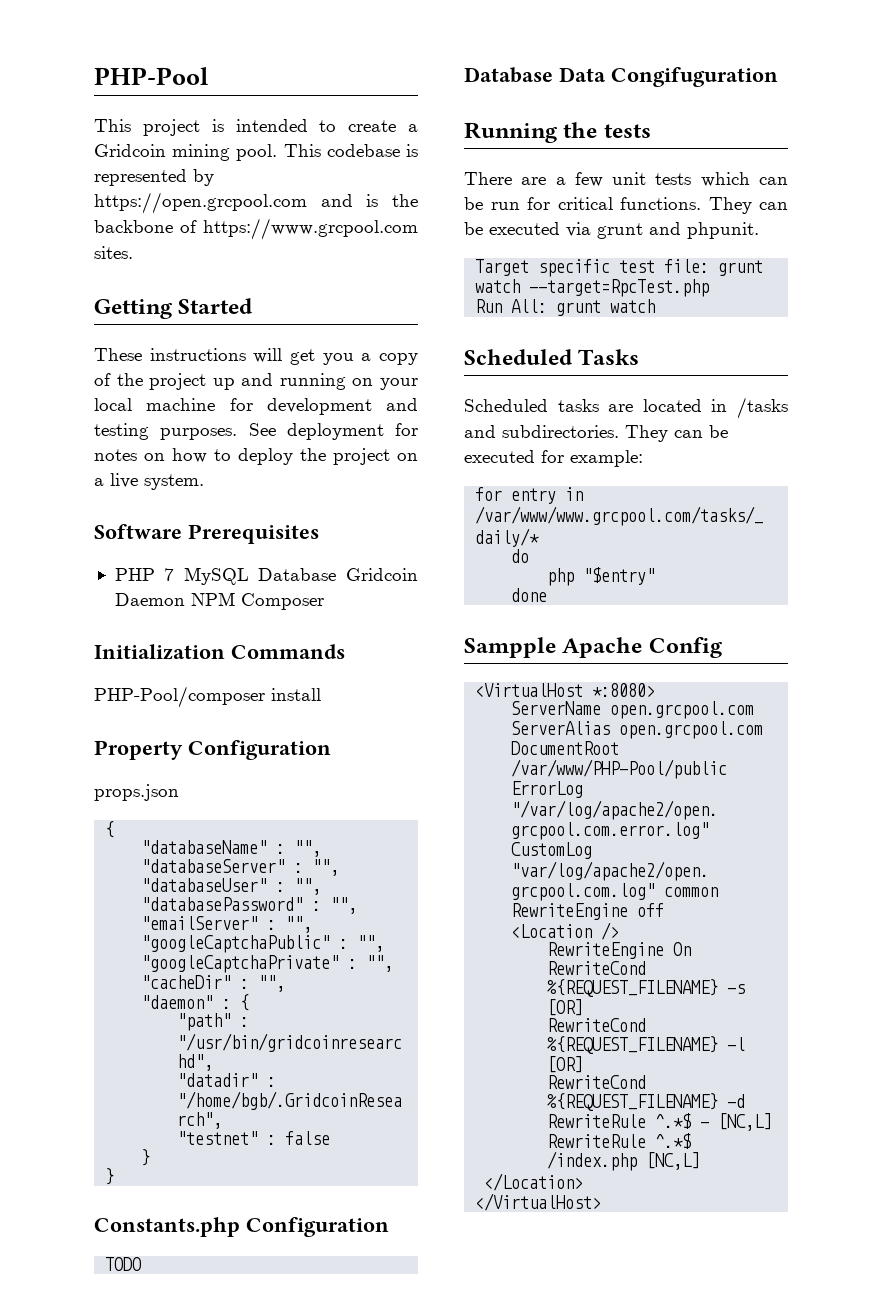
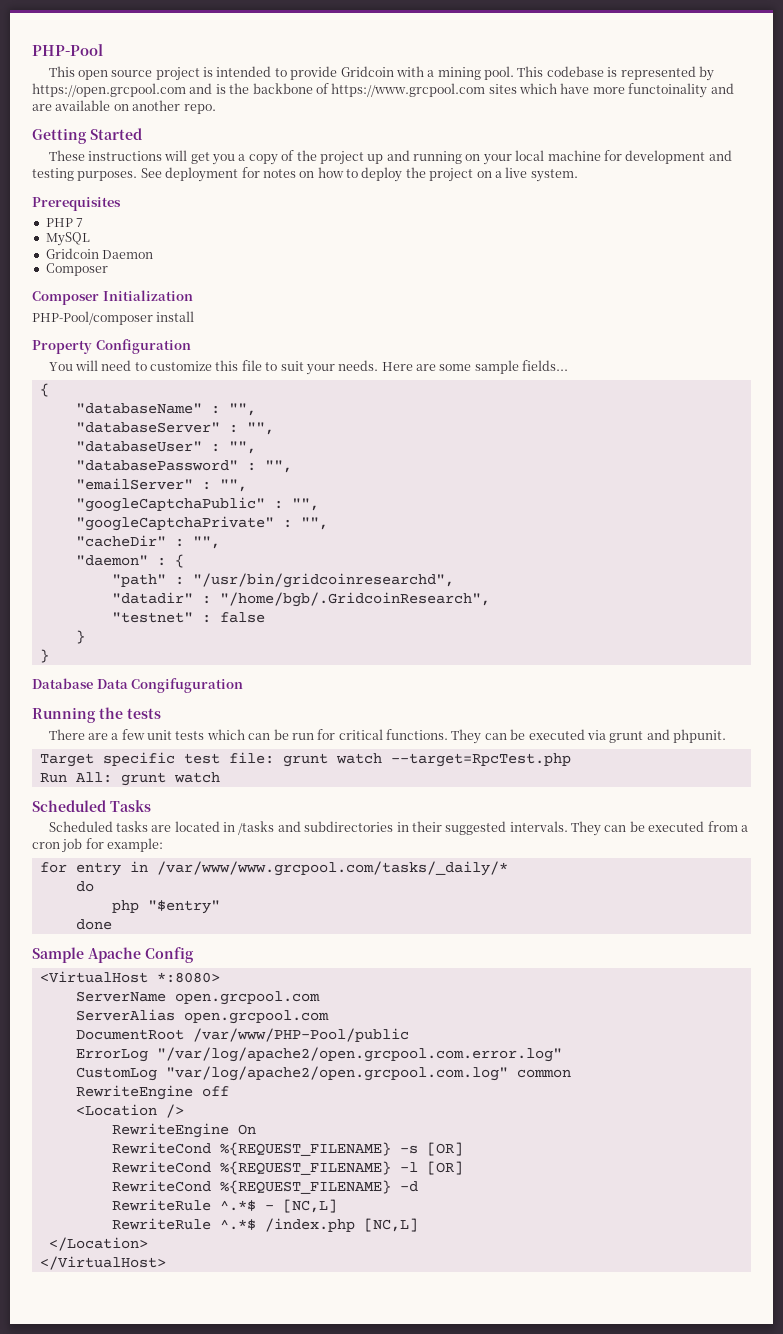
(131, 125) none -> [77,70,153,80] open source
[348,120,418,132] [94,144,166,157] create a Gridcoin -> [290,66,435,80] provide Gridcoin with a
[94,246,133,259] sites. -> [488,83,734,98] [32,100,216,114] sites which have more functoinality and are available on another repo.
[94,524,182,539] Software -> (578, 175) none
(175, 574) none -> (84, 222) //
[258,568,337,581] Database -> (90, 239) //
[190,592,235,606] NPM -> (154, 254) //
(324, 601) none -> [32,291,99,305] Composer
[231,644,345,659] Commands -> (193, 295) none
[94,784,179,801] props.json -> [48,360,569,375] You will need to customize this file to suit your needs. Here are some sample fields...
[94,1217,389,1237] [105,1257,142,1271] // Constants.php Configuration // TODO -> (49, 656) none
[502,425,728,442] [464,450,535,463] subdirectories. They can be executed -> [304,821,748,836] [32,838,83,853] subdirectories in their suggested intervals. They can be executed from a cron job
[464,637,556,658] Sampple -> [32,947,84,963] Sample

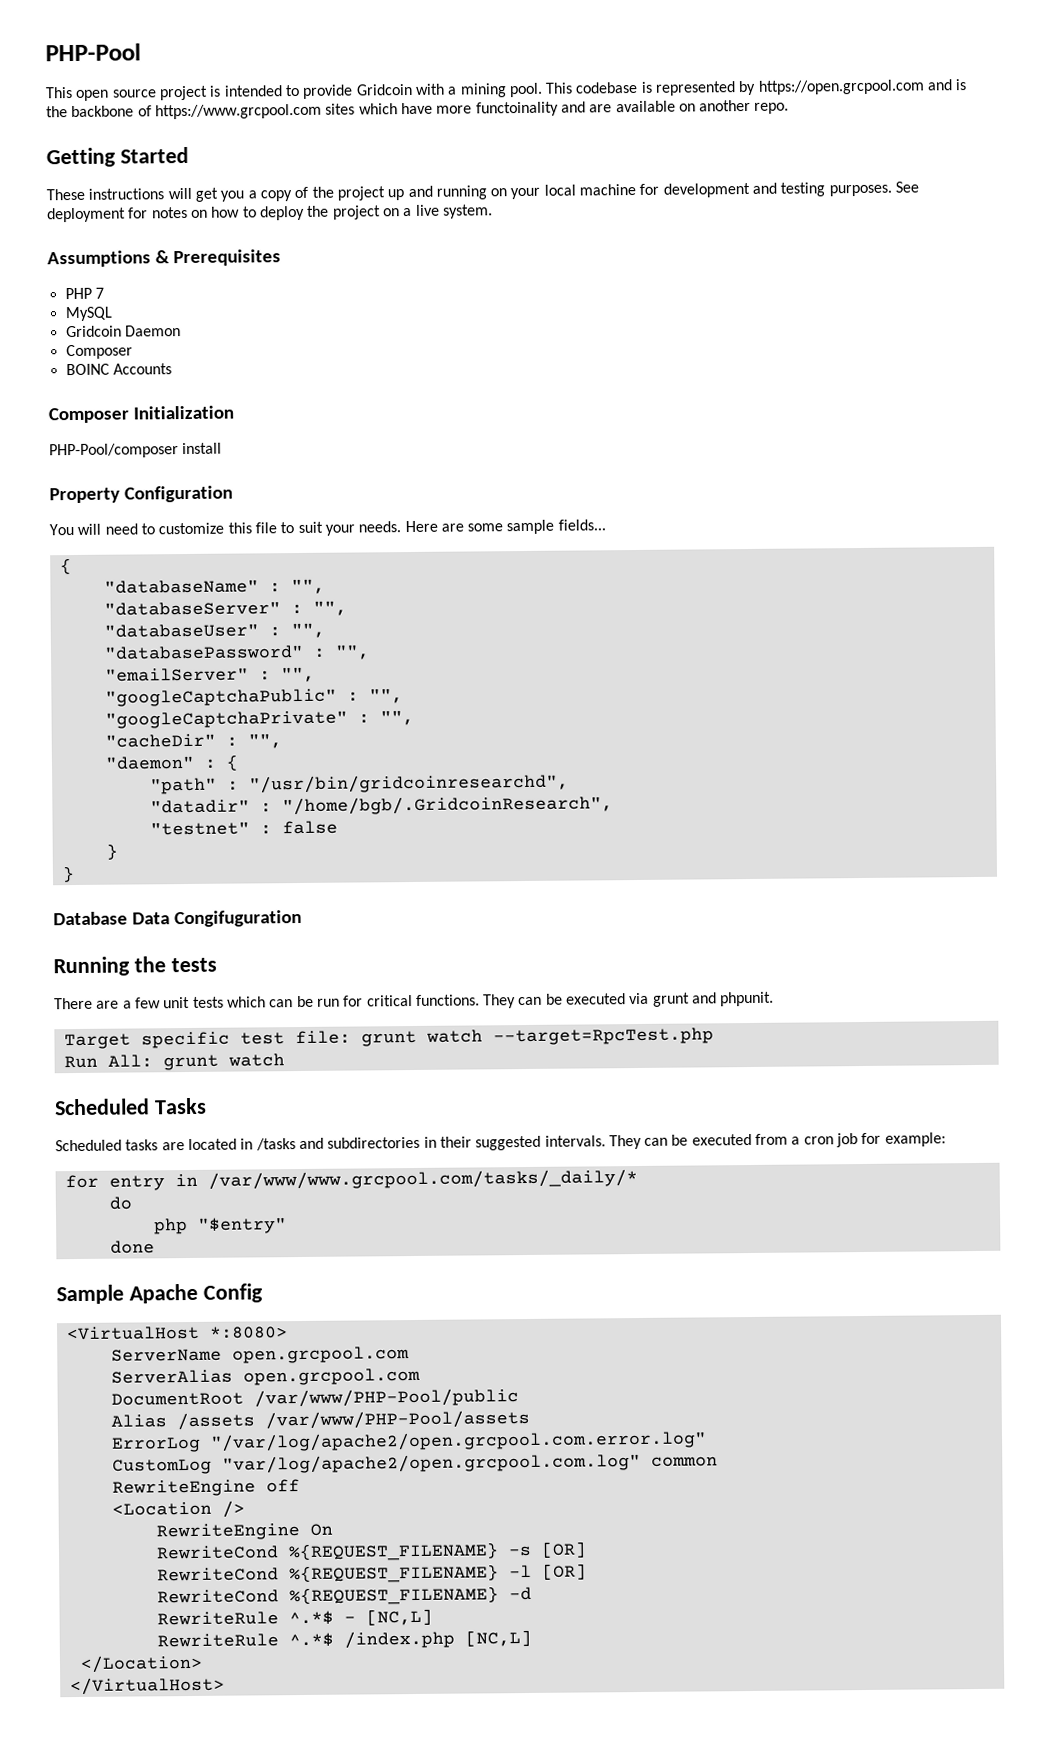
(578, 175) none -> [47,250,170,268] Assumptions &
(108, 269) none -> [65,363,172,376] // BOINC Accounts
(409, 1035) none -> [110,1409,530,1431] // Alias /assets /var/www/PHP-Pool/assets

